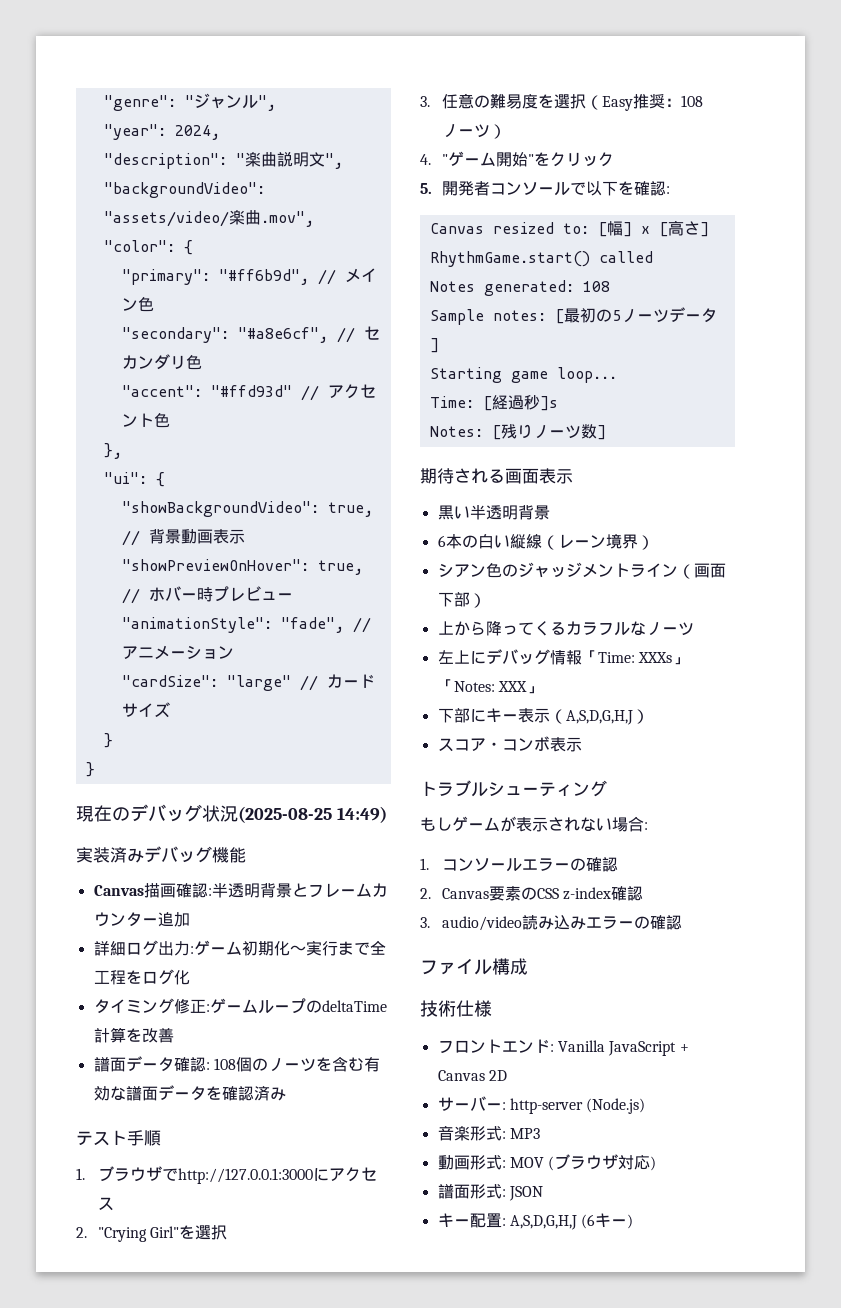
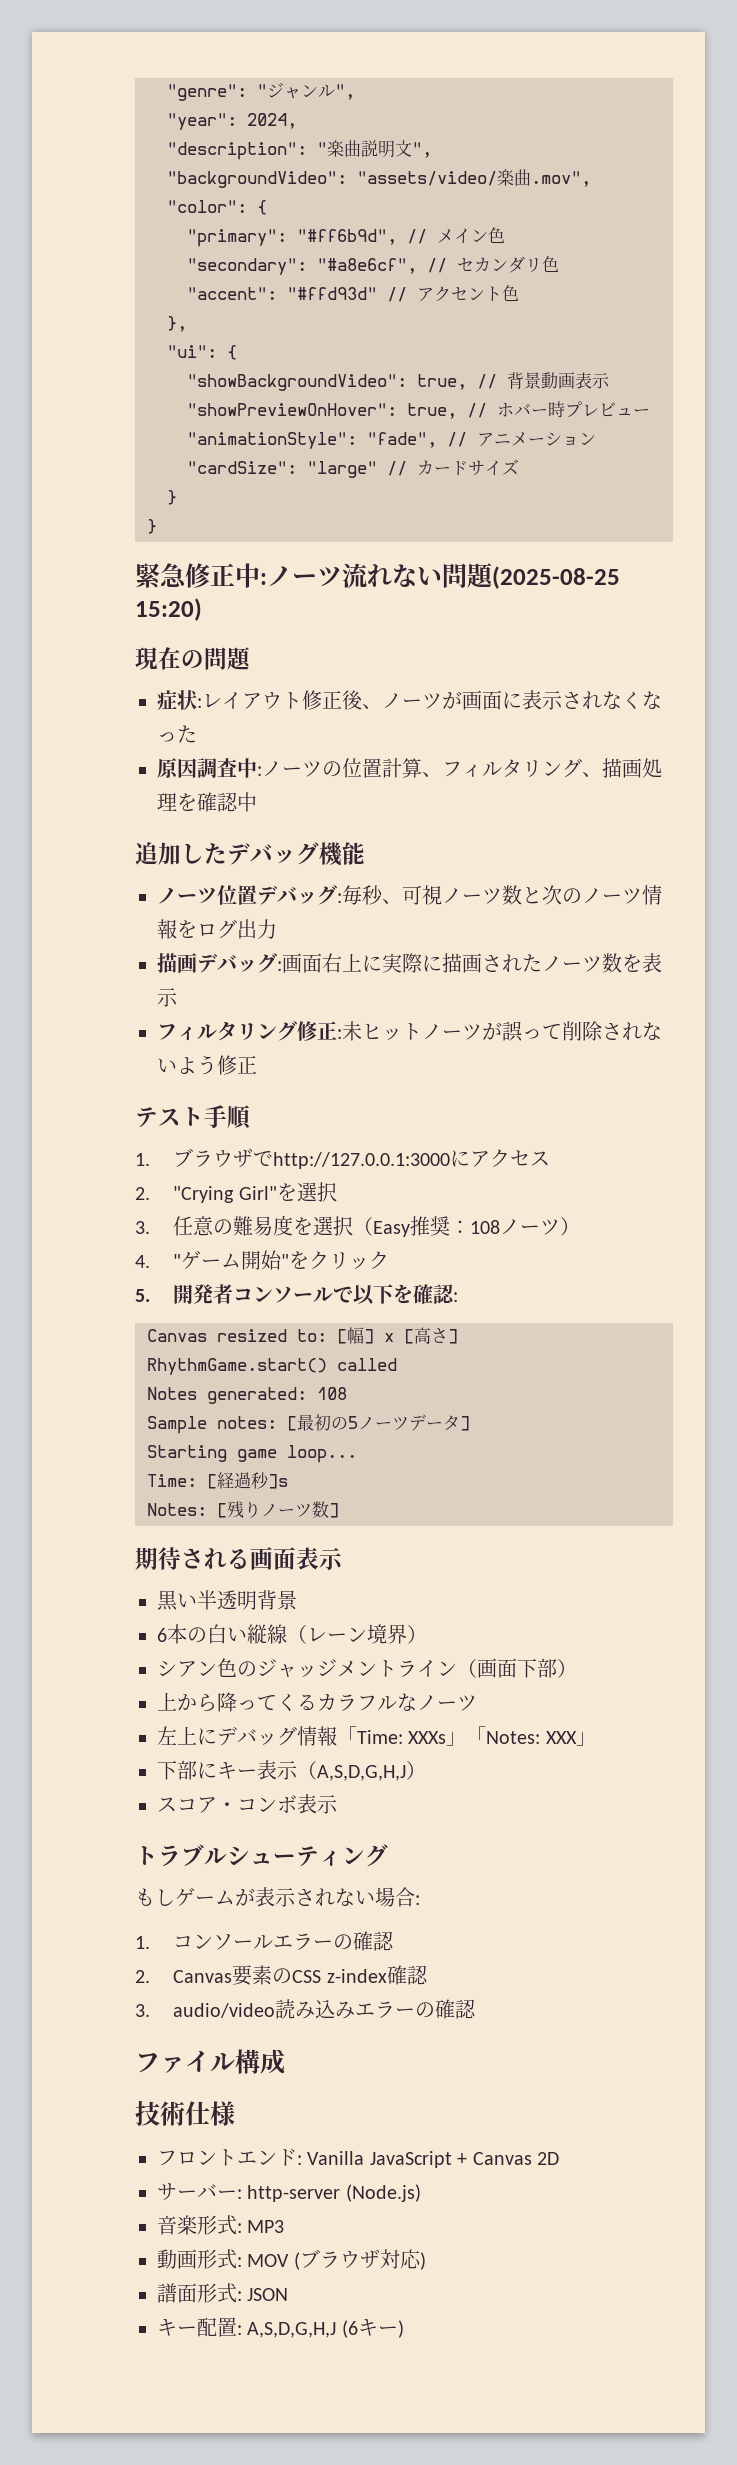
[76,804,387,823] [76,846,246,863] [93,883,388,898] [93,912,190,927] [93,940,386,956] [93,969,190,985] [93,998,387,1014] [93,1027,174,1043] [93,1056,380,1072] [93,1085,286,1101] 現在のデバッグ状況(2025-08-25 14:49) // 実装済みデバッグ機能 // Canvas描画確認:半透明背景とフレームカウンター追加 // 詳細ログ出力:ゲーム初期化〜実行まで全工程をログ化 // タイミング修正:ゲームループのdeltaTime計算を改善 // 譜面データ確認: 108個のノーツを含む有効な譜面データを確認済み -> [135,563,620,589] [135,598,202,621] [135,647,252,670] [157,690,662,710] [157,725,197,743] [157,758,662,778] [157,792,257,812] [135,842,365,866] [157,885,662,905] [157,919,277,939] [157,953,662,973] [157,988,178,1007] [157,1021,662,1042] [157,1055,257,1075] 緊急修正中:ノーツ流れない問題(2025-08-25 15:20) // 現在の問題 // 症状:レイアウト修正後、ノーツが画面に表示されなくなった // 原因調査中:ノーツの位置計算、フィルタリング、描画処理を確認中 // 追加したデバッグ機能 // ノーツ位置デバッグ:毎秒、可視ノーツ数と次のノーツ情報をログ出力 // 描画デバッグ:画面右上に実際に描画されたノーツ数を表示 // フィルタリング修正:未ヒットノーツが誤って削除されないよう修正

